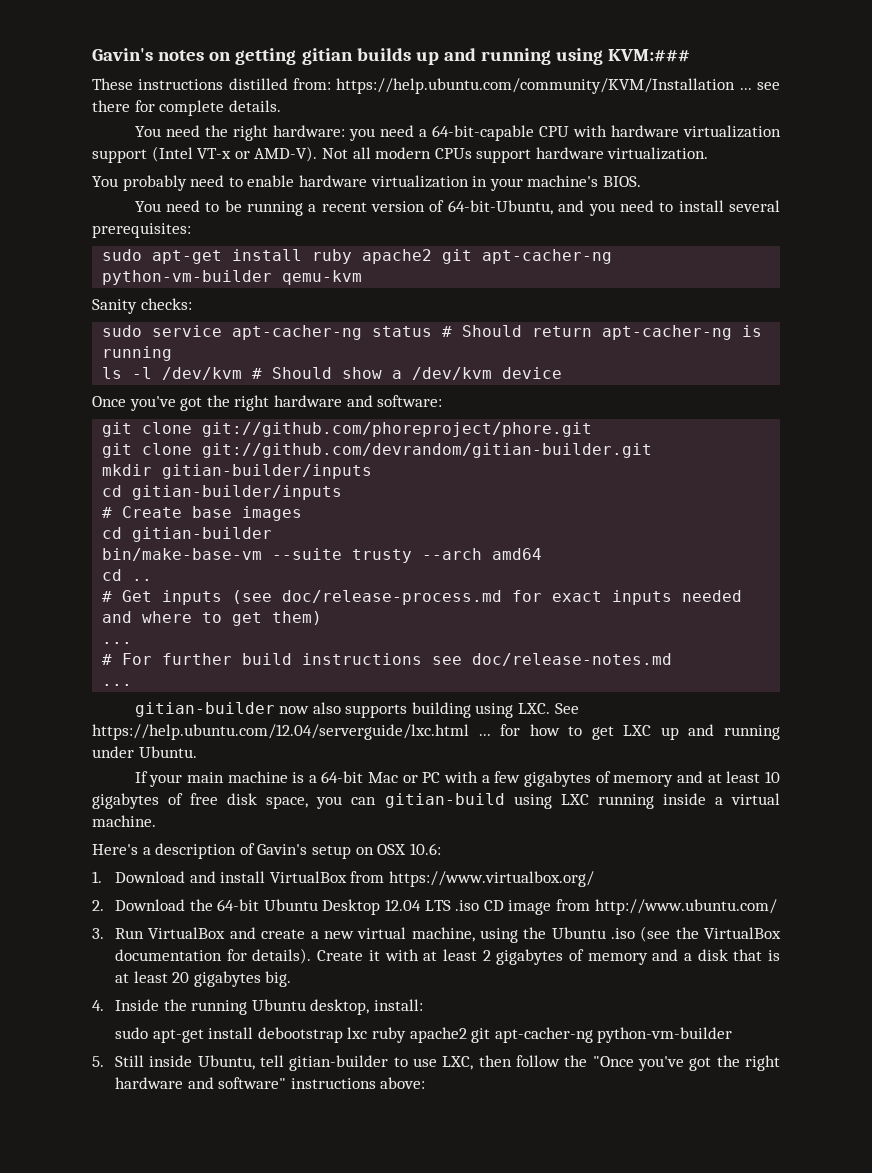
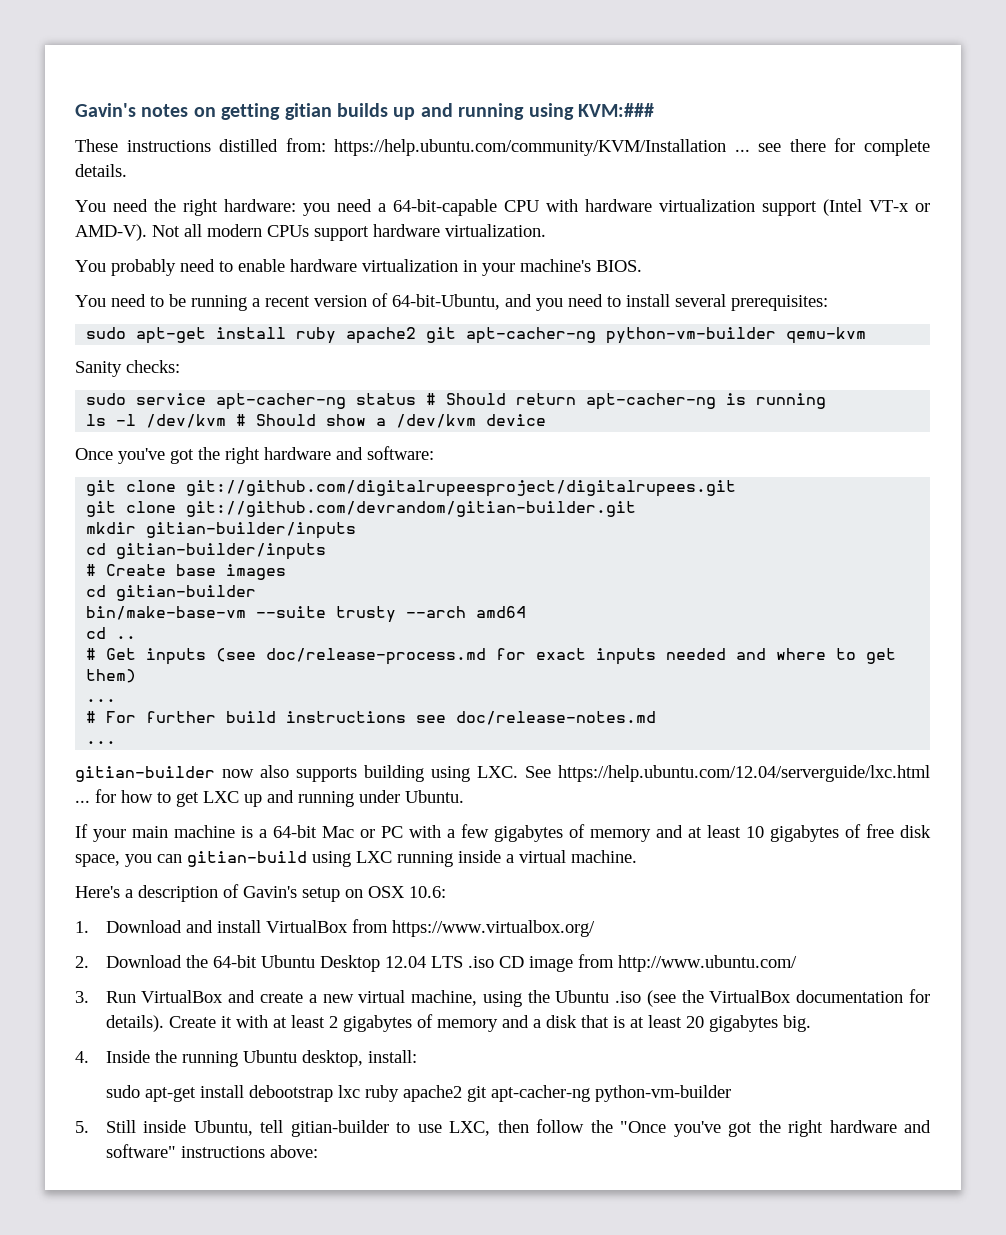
[202,422,593,437] git://github.com/phoreproject/phore.git -> [186,480,737,497] git://github.com/digitalrupeesproject/digitalrupees.git

